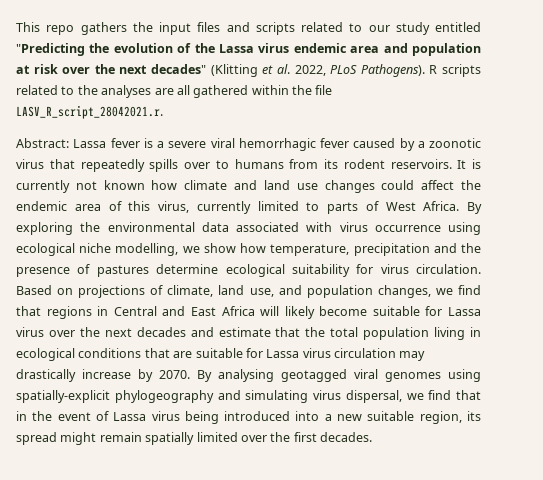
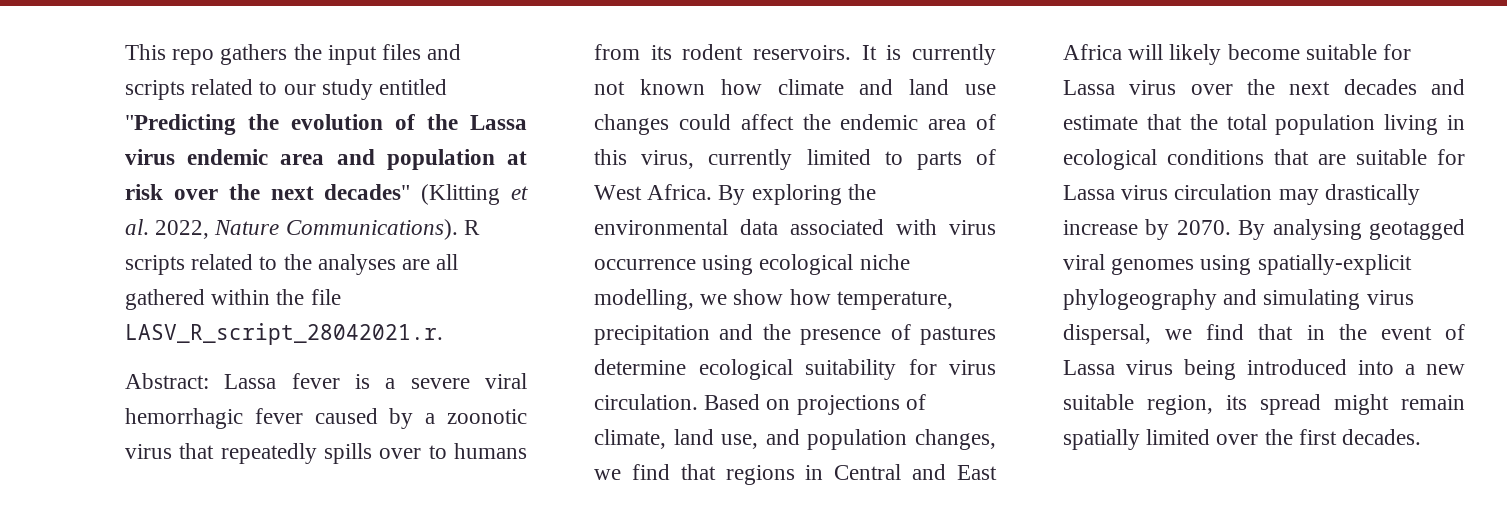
[330,64,425,77] PLoS Pathogens). -> [214,219,458,240] Nature Communications).

